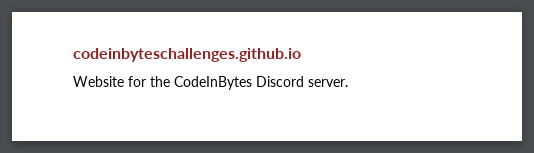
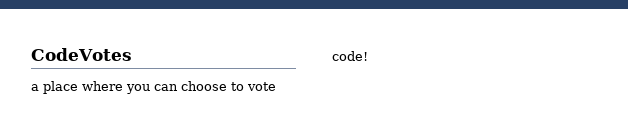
[73,48,301,62] [73,76,348,90] codeinbyteschallenges.github.io // Website for the CodeInBytes Discord server. -> [31,48,132,61] [31,81,276,94] [332,51,368,61] CodeVotes // a place where you can choose to vote code!

